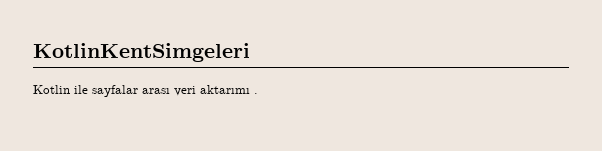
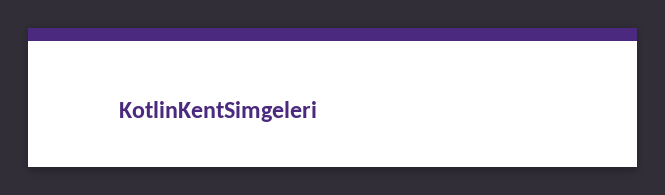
[33,85,258,97] // Kotlin ile sayfalar arası veri aktarımı . -> (317, 111) none

